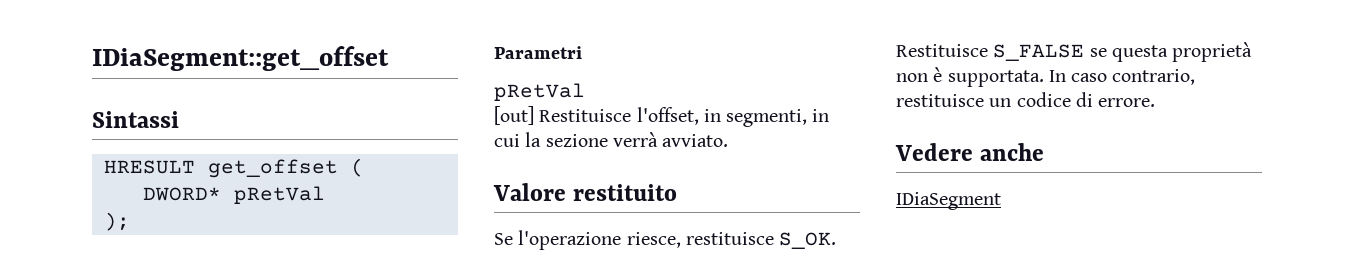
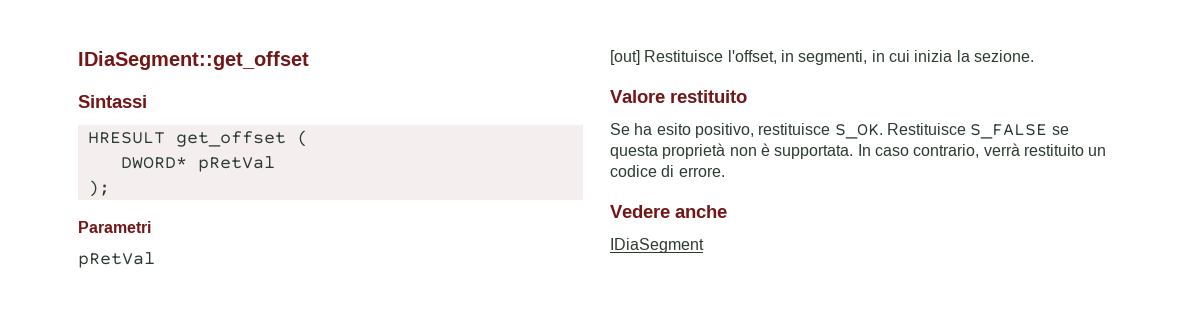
[525,132,729,147] la sezione verrà avviato. -> [914,50,1034,62] inizia la sezione.
[518,230,681,250] l'operazione riesce, -> [634,123,754,138] ha esito positivo,
[896,94,984,107] restituisce -> [983,143,1084,156] verrà restituito

